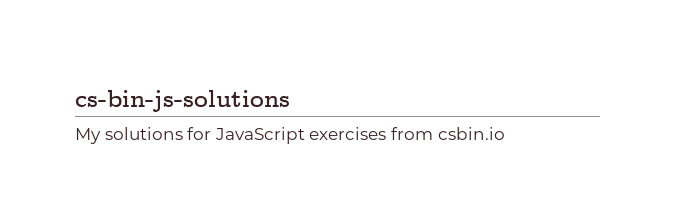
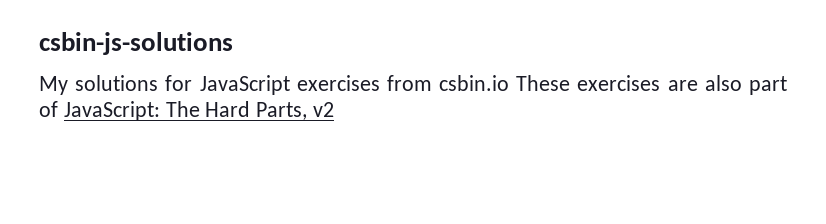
[75,90,290,112] cs-bin-js-solutions -> [39,32,233,55] csbin-js-solutions
(505, 133) none -> [516,75,787,95] [39,101,335,121] These exercises are also part of JavaScript: The Hard Parts, v2

